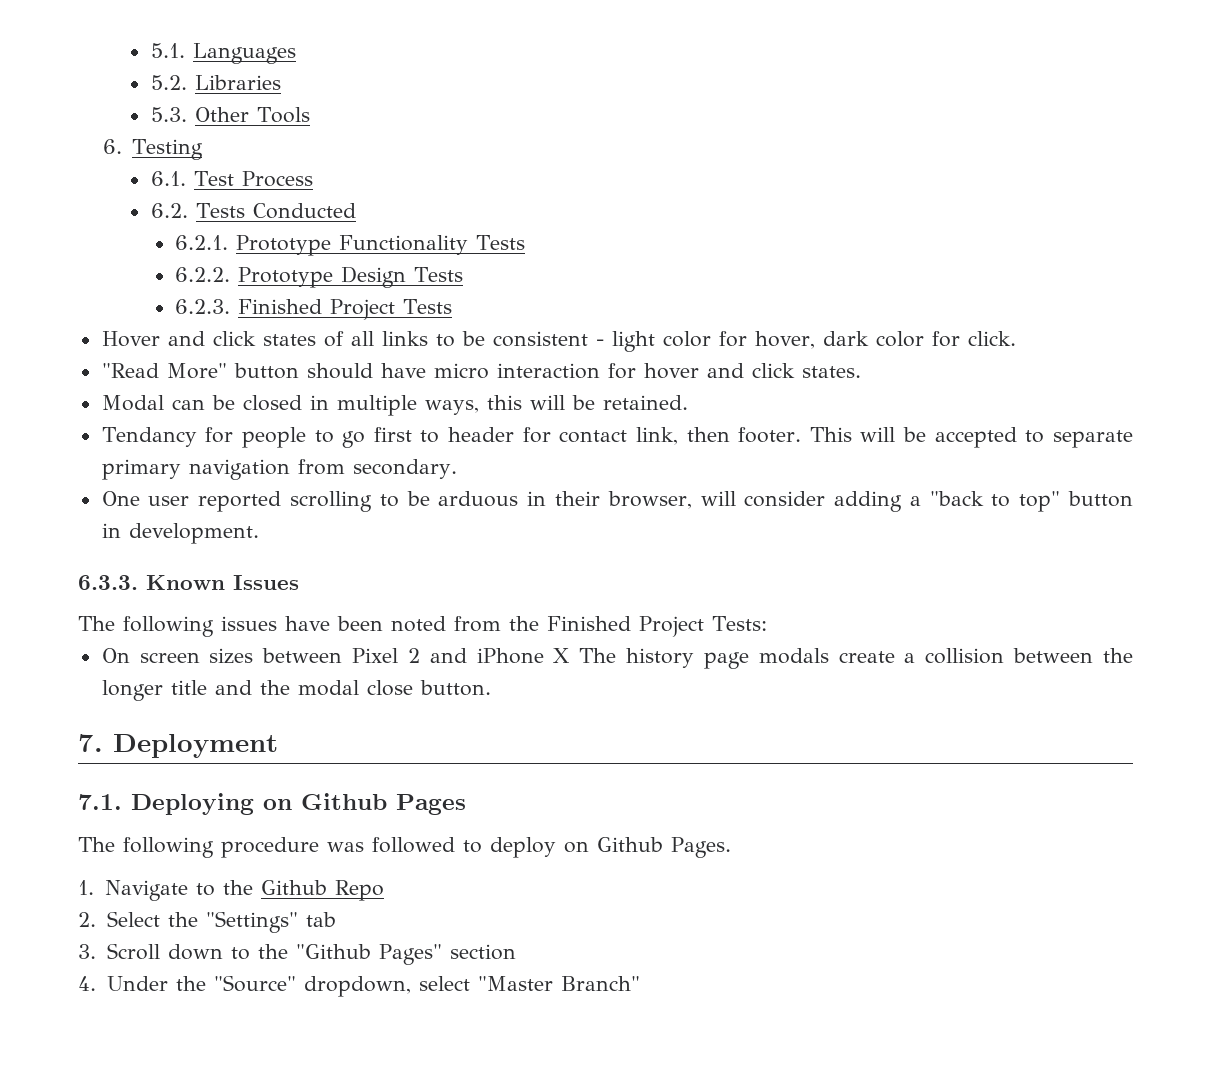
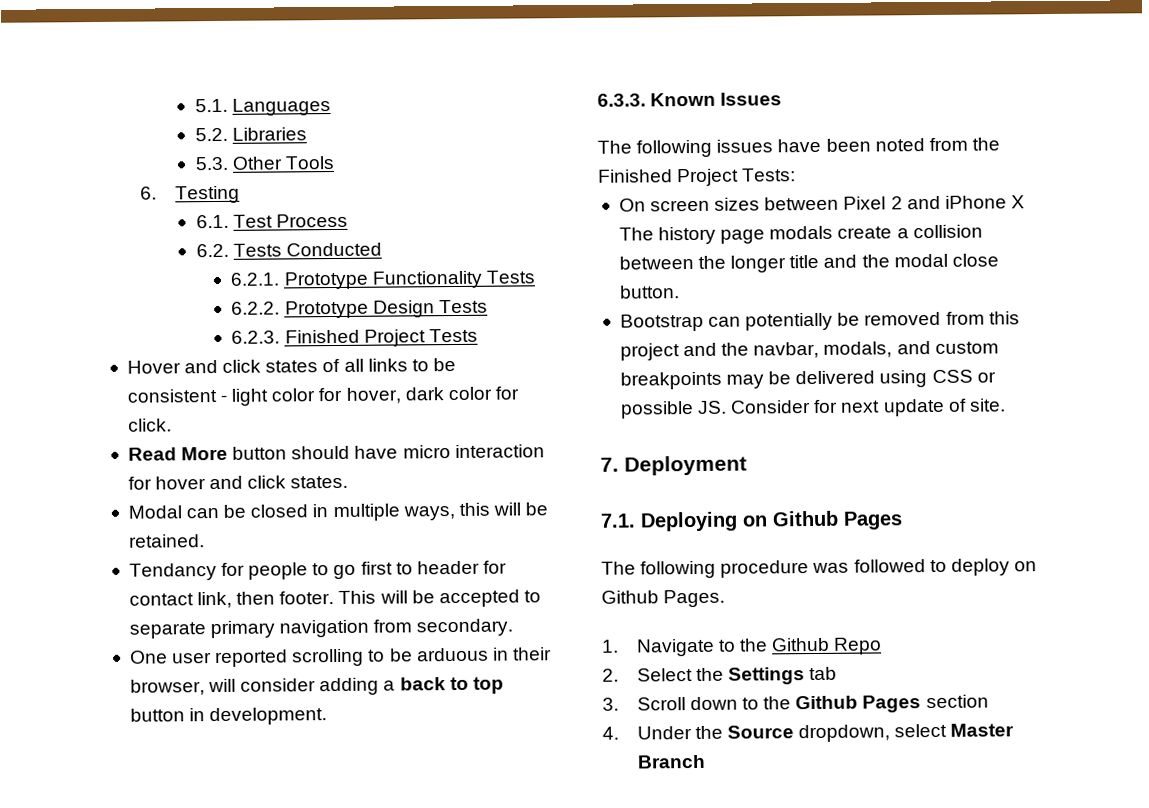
[101,363,227,379] "Read More" -> [127,446,229,461] Read More
[929,491,1061,512] "back to top" -> [399,676,504,694] back to top
(491, 688) none -> [619,311,1020,332] [619,341,999,361] [619,369,996,390] [619,398,1006,419] // Bootstrap can potentially be removed from this project and the navbar, modals, and custom breakpoints may be delivered using CSS or possible JS. Consider for next update of site.
[205,911,298,933] "Settings" -> [728,667,806,685] Settings
[295,944,442,965] "Github Pages" -> [795,695,922,713] Github Pages
[213,975,296,992] "Source" -> [727,725,795,739] Source
[477,976,640,991] "Master Branch" -> [950,723,1015,737] [636,754,706,769] Master Branch

